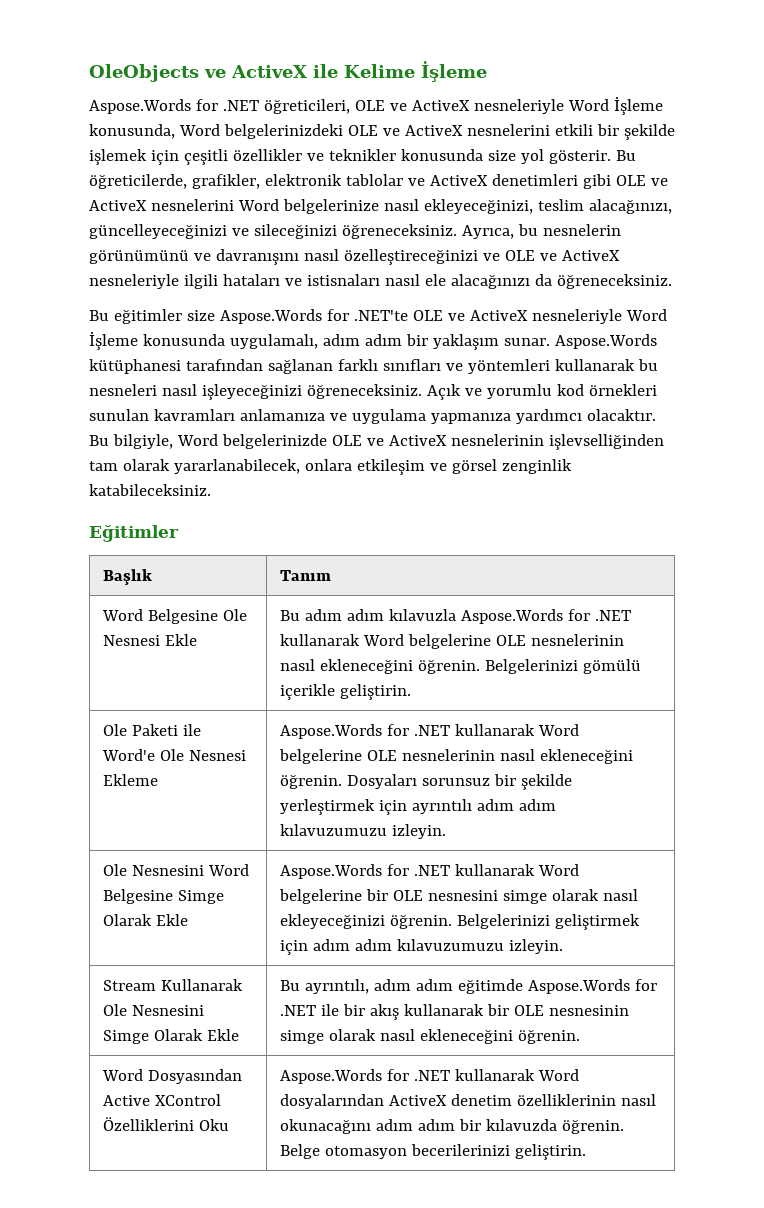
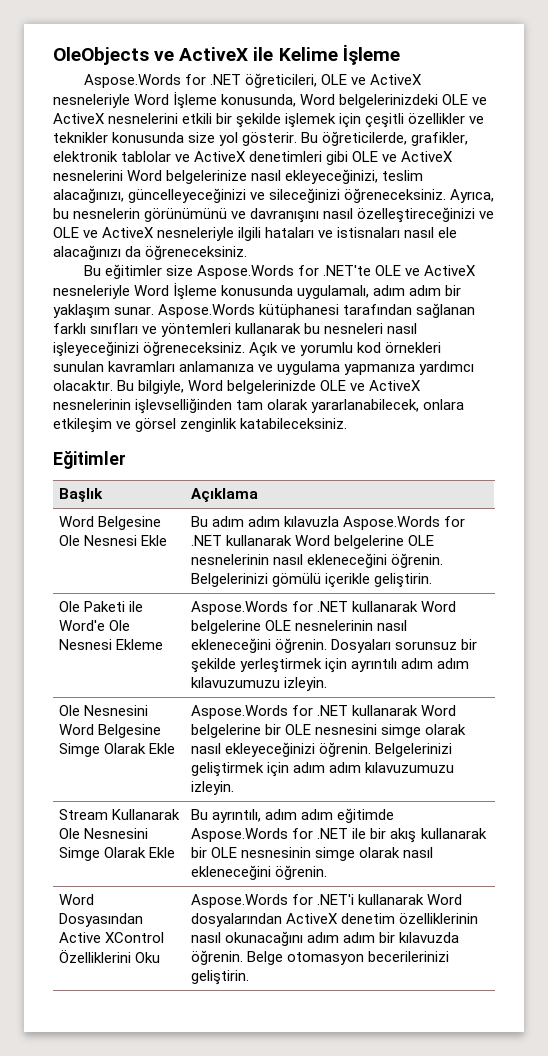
[279,570,331,581] Tanım -> [191,488,259,502] Açıklama
[413,1070,450,1081] .NET -> [317,894,355,905] .NET'i

